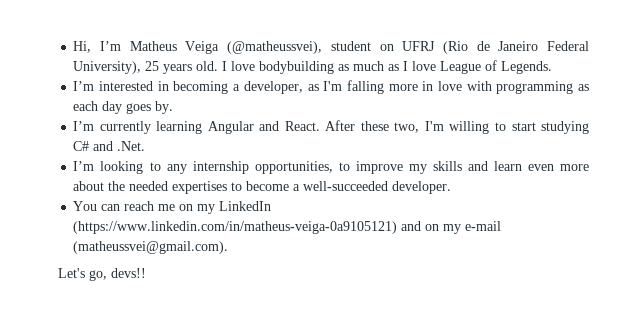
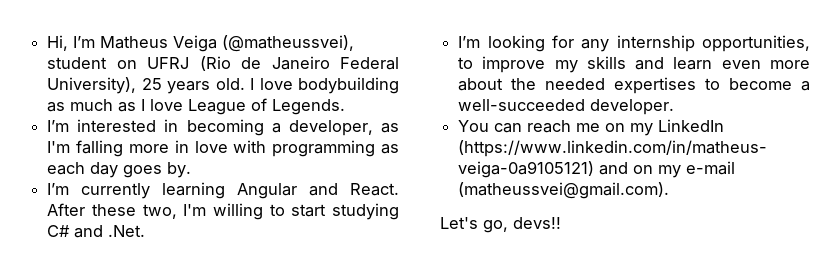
[149,162,161,171] to -> [551,35,574,48] for

